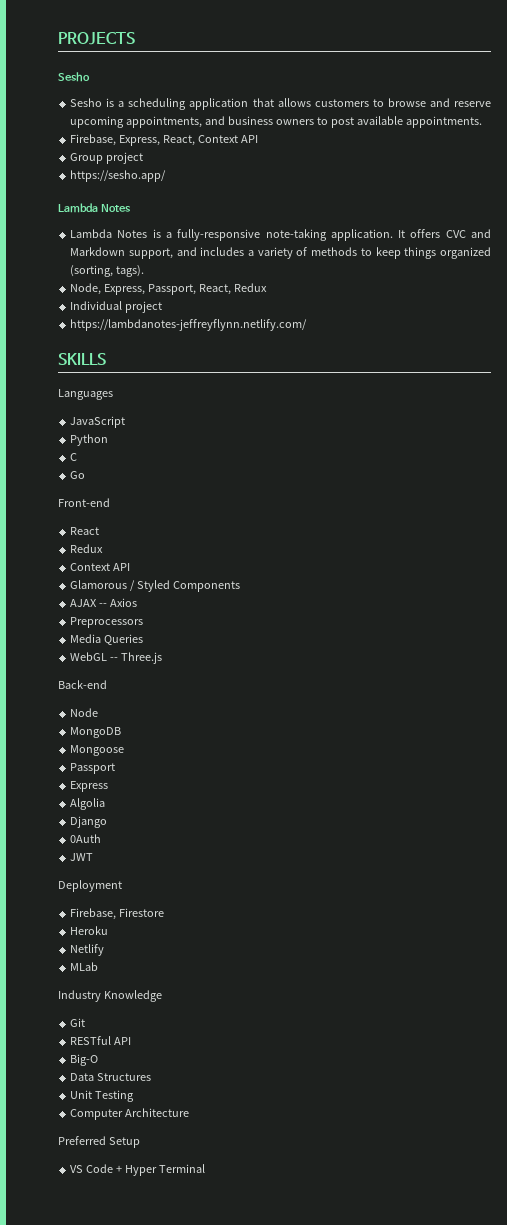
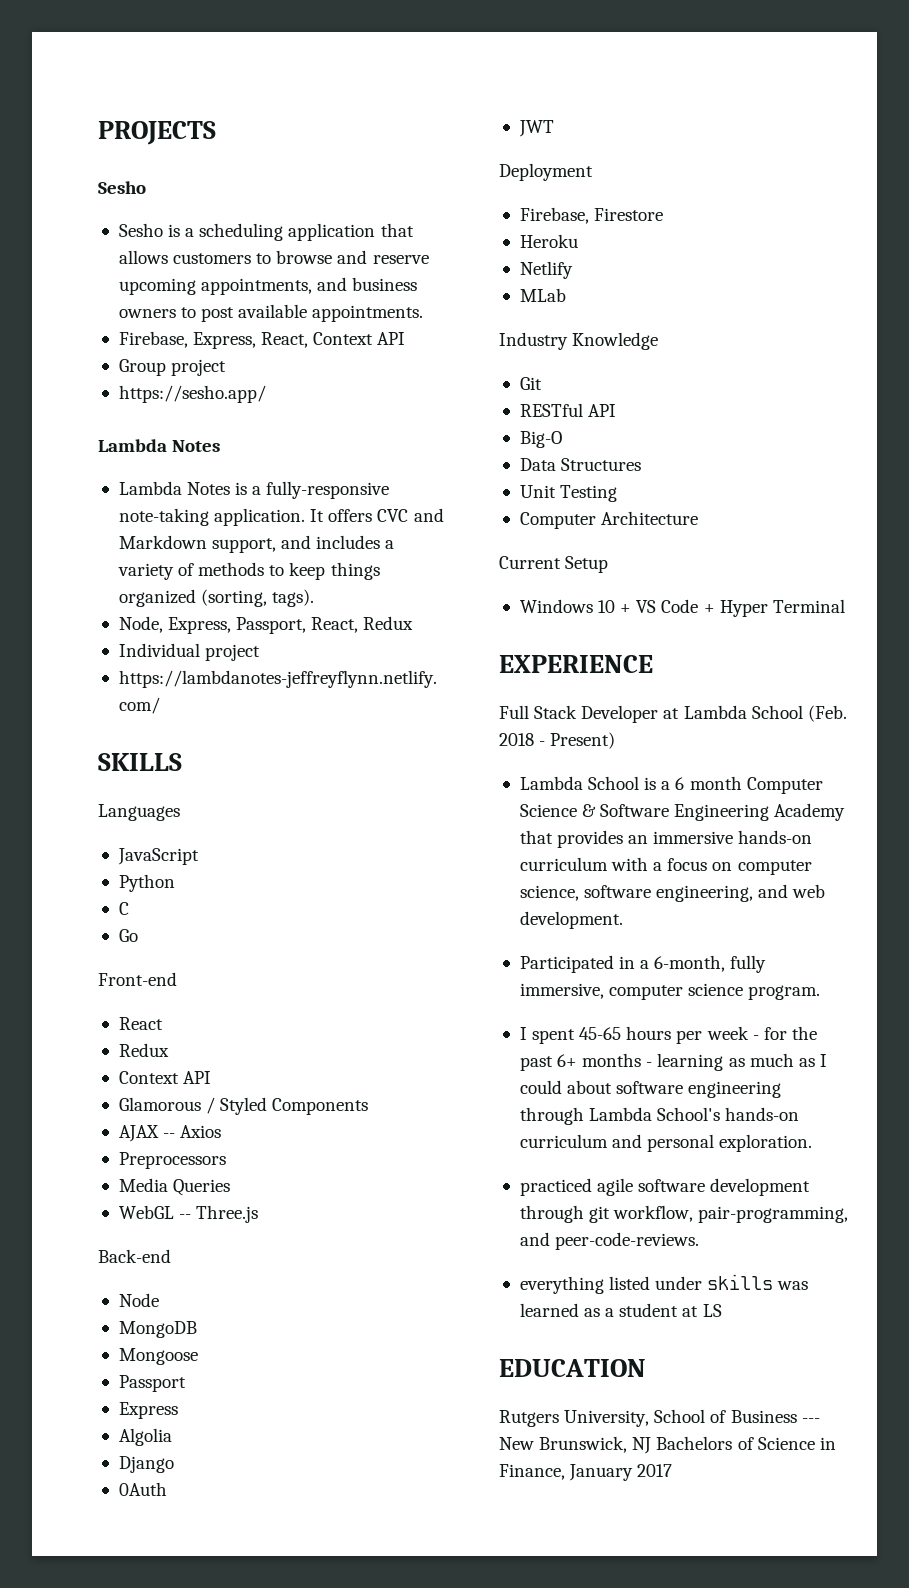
[58,1136,106,1145] Preferred -> [499,556,561,569] Current
(140, 1142) none -> [519,599,632,613] Windows 10 +
(205, 1168) none -> [499,655,653,673] [499,705,847,723] [499,732,616,749] [519,776,823,794] [519,803,846,821] [519,830,813,848] [519,857,812,875] [519,884,826,902] [519,911,623,929] [519,955,767,973] [519,983,821,1000] [519,1026,817,1044] [519,1053,827,1071] [519,1080,782,1098] [519,1107,800,1125] [519,1134,813,1152] [519,1178,811,1196] [519,1205,849,1223] [519,1232,700,1250] [519,1274,809,1294] [519,1303,722,1317] [499,1359,646,1377] [499,1409,820,1427] [499,1436,836,1454] [499,1464,673,1481] // EXPERIENCE // Full Stack Developer at Lambda School (Feb. 2018 - Present) // Lambda School is a 6 month Computer Science & Software Engineering Academy that provides an immersive hands-on curriculum with a focus on computer science, software engineering, and web development. // Participated in a 6-month, fully immersive, computer science program. // I spent 45-65 hours per week - for the past 6+ months - learning as much as I could about software engineering through Lambda School's hands-on curriculum and personal exploration. // practiced agile software development through git workflow, pair-programming, and peer-code-reviews. // everything listed under skills was learned as a student at LS // EDUCATION // Rutgers University, School of Business --- New Brunswick, NJ Bachelors of Science in Finance, January 2017

